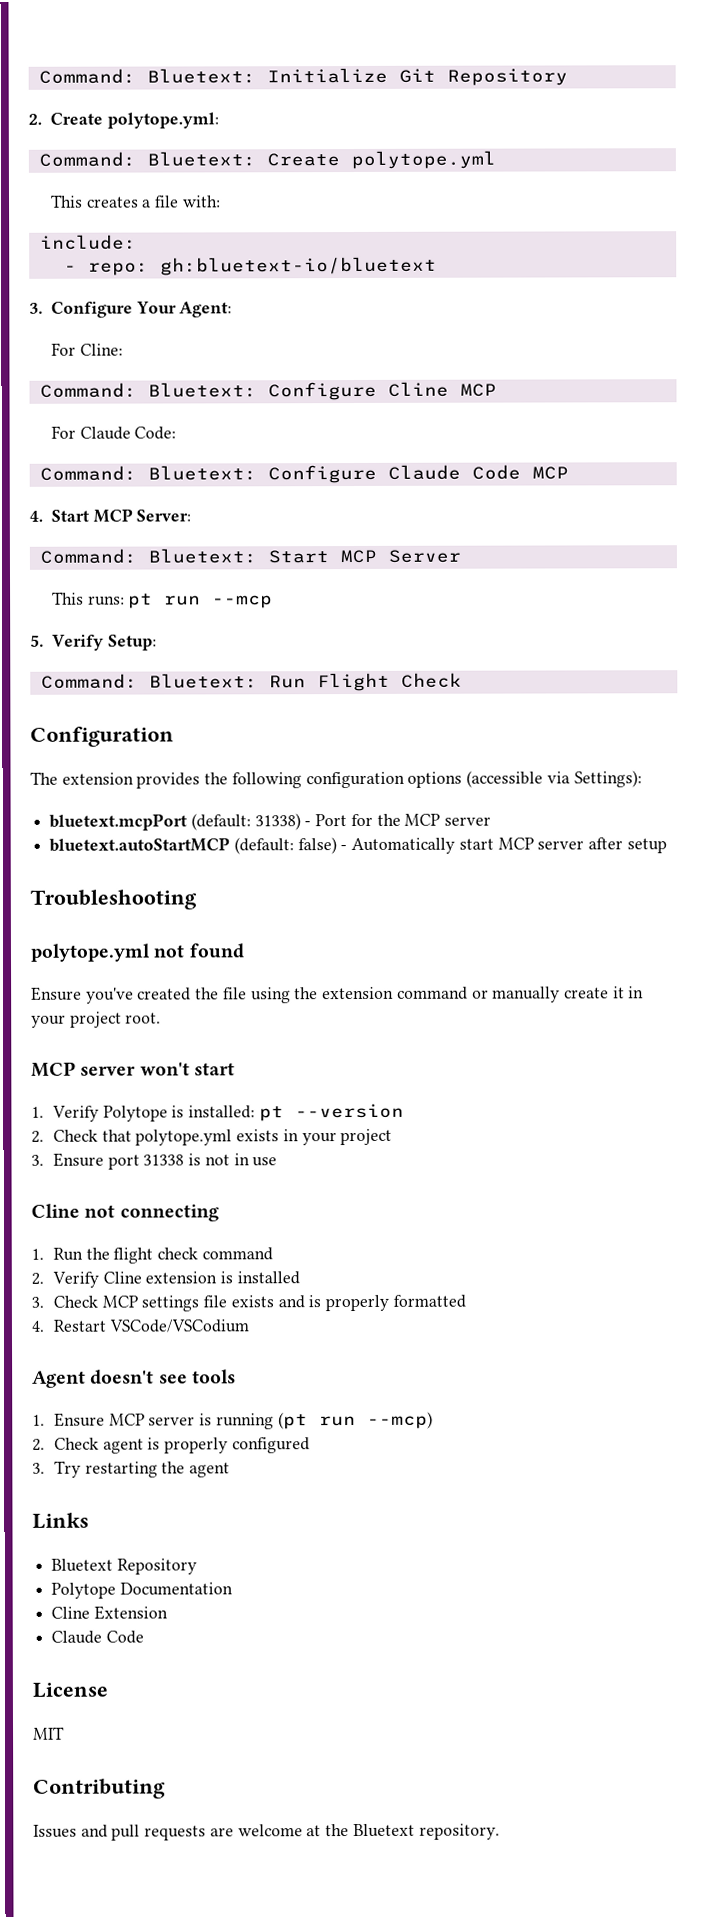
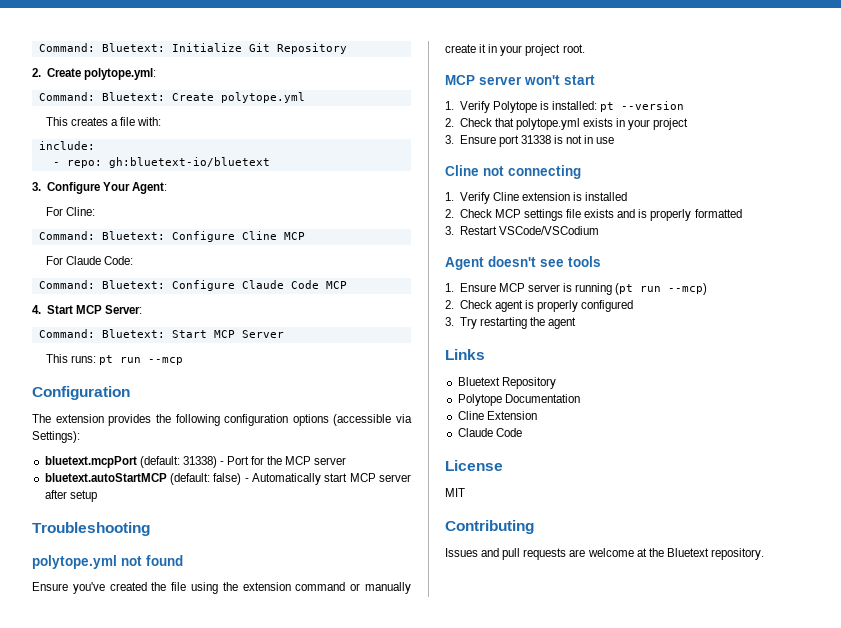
[30,634,157,651] [40,672,462,692] // 5. Verify Setup: // Command: Bluetext: Run Flight Check -> (184, 361) none
[53,1247,273,1264] [31,1272,44,1285] Run the flight check command // 2. -> (454, 196) none
[31,1296,44,1308] 3. -> [445,209,454,218] 2.
[31,1320,44,1332] 4. -> [445,226,454,235] 3.

